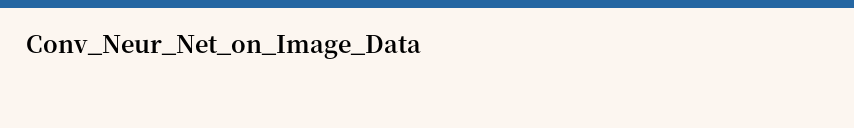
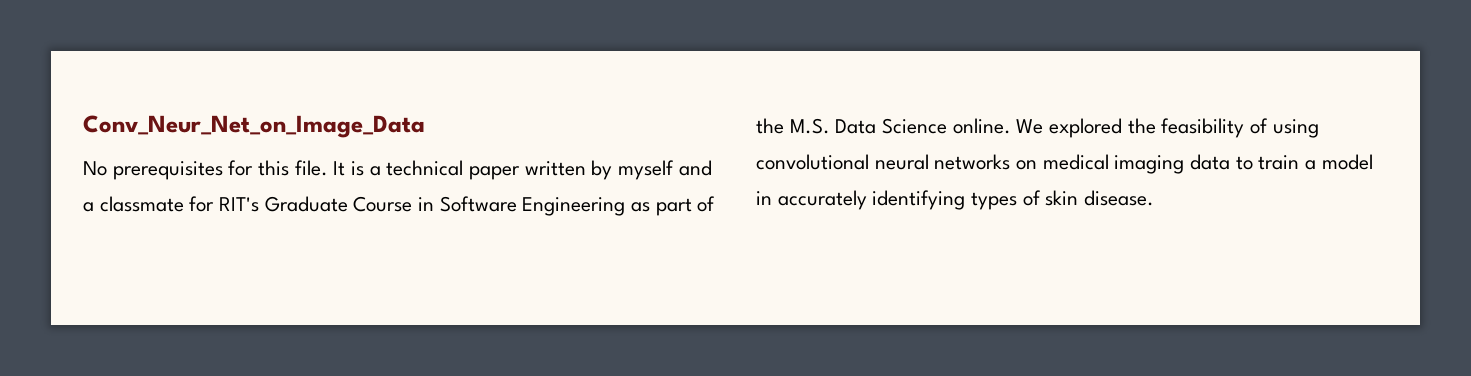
(421, 47) none -> [83,160,712,180] [83,196,716,216] [756,118,1319,138] [756,154,1373,174] [756,190,1155,210] // No prerequisites for this file. It is a technical paper written by myself and a classmate for RIT's Graduate Course in Software Engineering as part of the M.S. Data Science online. We explored the feasibility of using convolutional neural networks on medical imaging data to train a model in accurately identifying types of skin disease.

